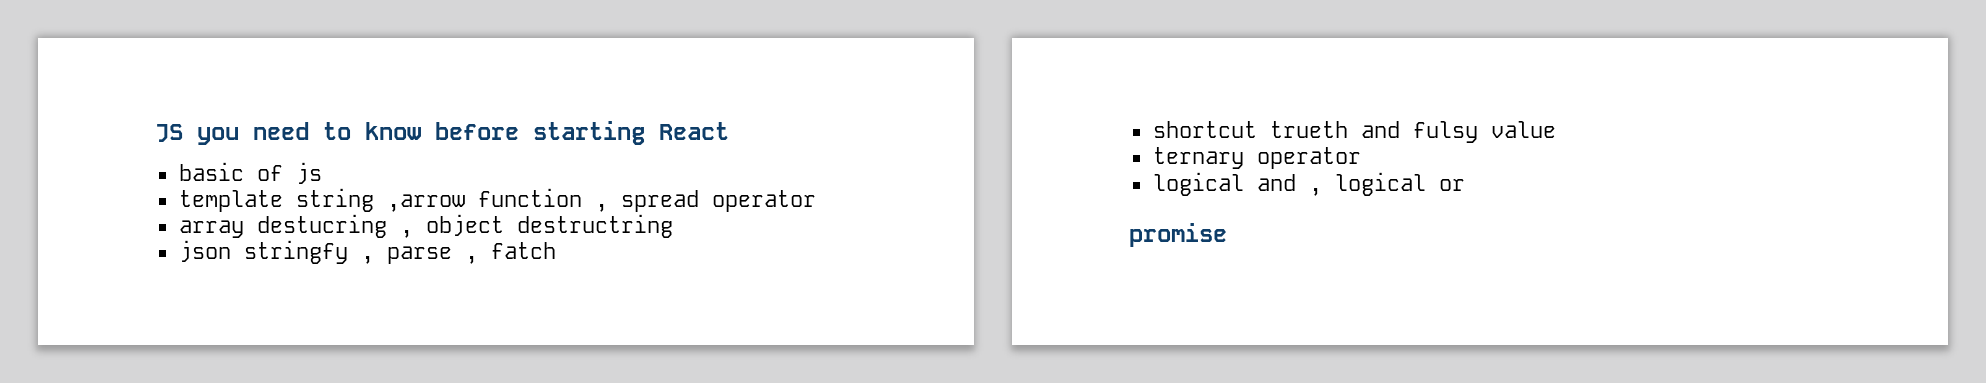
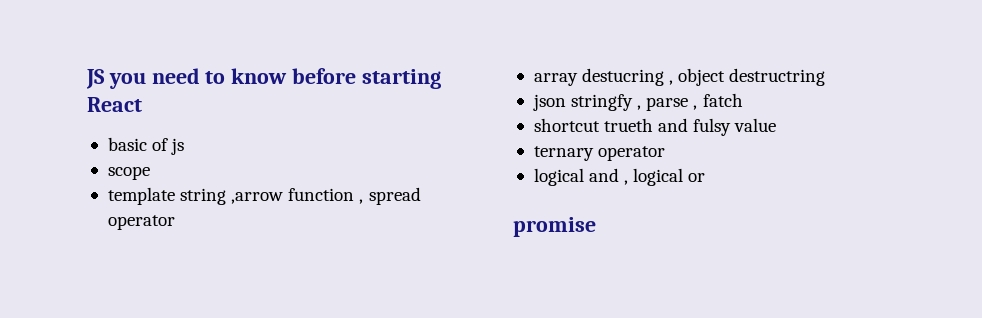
(322, 173) none -> [107,166,150,180] // scope

